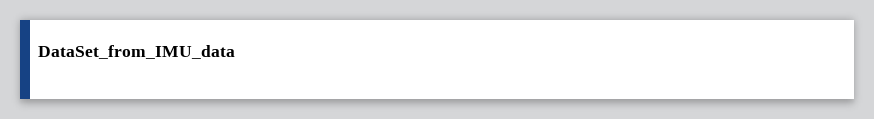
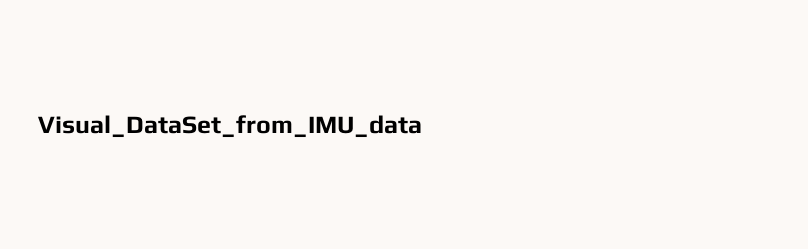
[38,45,235,59] DataSet_from_IMU_data -> [38,115,422,138] Visual_DataSet_from_IMU_data

